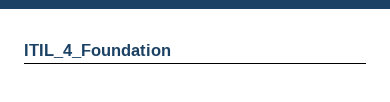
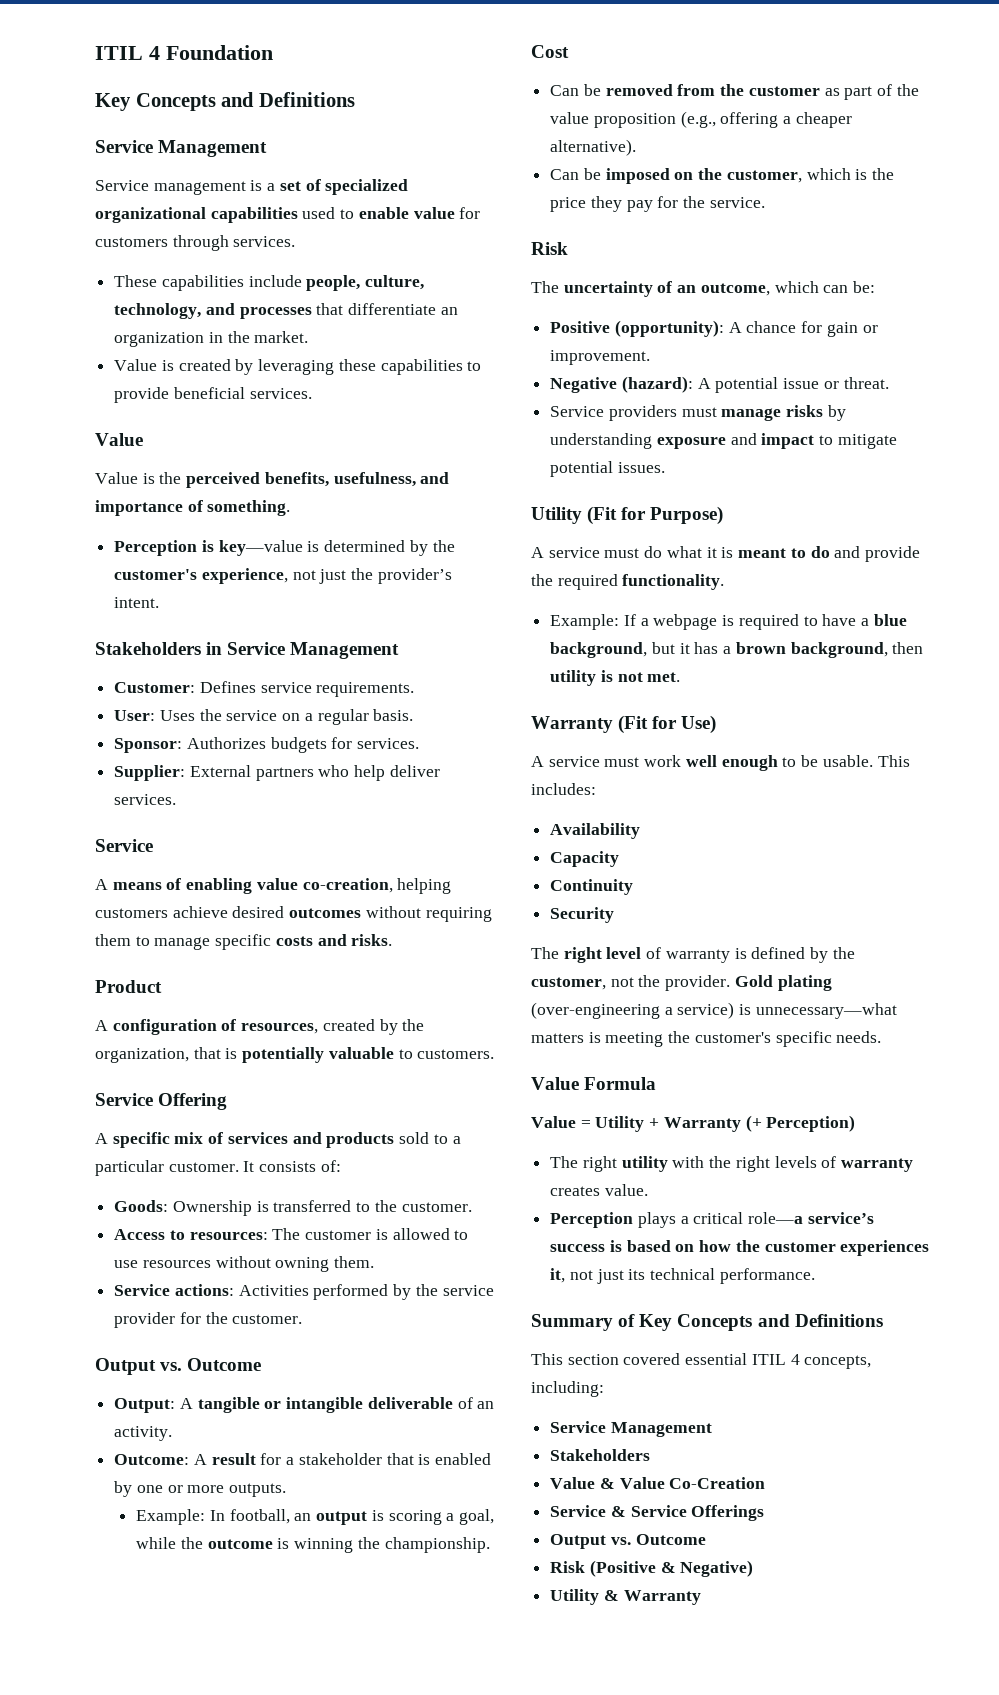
[24,44,171,58] ITIL_4_Foundation -> [95,45,273,60] [95,92,355,111] [95,140,268,157] [95,179,409,195] [95,207,481,223] [95,235,296,251] [114,275,425,291] [114,303,458,319] [114,331,309,347] [114,359,482,375] [114,387,312,403] [95,433,143,446] [95,472,450,488] [95,500,291,516] [114,540,455,556] [114,568,452,584] [114,597,160,608] [95,642,400,659] [114,681,415,697] [114,709,414,725] [114,737,420,753] [114,765,440,781] [114,794,177,805] [95,839,153,852] [95,878,452,894] [95,906,492,922] [95,934,393,950] [95,980,162,993] [95,1019,425,1035] [95,1047,495,1063] [95,1093,228,1110] [95,1132,461,1148] [95,1160,341,1176] [114,1200,472,1216] [114,1228,469,1240] [114,1256,375,1272] [114,1284,494,1300] [114,1312,303,1328] [95,1358,262,1375] [114,1397,495,1413] [114,1426,173,1441] [114,1453,492,1465] [114,1481,287,1497] [136,1509,495,1525] [136,1537,490,1553] [531,45,569,58] [550,84,919,100] [550,111,852,128] [550,139,637,156] [550,168,895,184] [550,196,765,212] [531,242,568,255] [531,281,876,297] [550,320,878,337] [550,350,651,365] [550,376,889,393] [550,405,846,421] [550,433,897,449] [550,461,665,477] [531,506,724,525] [531,546,920,562] [531,574,725,590] [550,614,907,630] [550,642,924,658] [550,670,681,686] [531,715,717,734] [531,755,910,771] [531,783,596,795] [550,823,641,839] [550,851,620,867] [550,879,634,895] [550,907,615,923] [531,947,855,963] [531,975,832,991] [531,1002,897,1019] [531,1031,882,1047] [531,1077,657,1090] [531,1115,856,1132] [550,1156,914,1172] [550,1184,648,1196] [550,1212,874,1228] [550,1240,930,1256] [550,1268,815,1284] [531,1314,883,1331] [531,1353,872,1369] [531,1381,604,1397] [550,1421,712,1437] [550,1449,651,1461] [550,1477,766,1489] [550,1505,765,1521] [550,1534,706,1549] [550,1560,754,1577] [550,1589,701,1605] ITIL 4 Foundation // Key Concepts and Definitions // Service Management // Service management is a set of specialized organizational capabilities used to enable value for customers through services. // These capabilities include people, culture, technology, and processes that differentiate an organization in the market. // Value is created by leveraging these capabilities to provide beneficial services. // Value // Value is the perceived benefits, usefulness, and importance of something. // Perception is key—value is determined by the customer's experience, not just the provider’s intent. // Stakeholders in Service Management // Customer: Defines service requirements. // User: Uses the service on a regular basis. // Sponsor: Authorizes budgets for services. // Supplier: External partners who help deliver services. // Service // A means of enabling value co-creation, helping customers achieve desired outcomes without requiring them to manage specific costs and risks. // Product // A configuration of resources, created by the organization, that is potentially valuable to customers. // Service Offering // A specific mix of services and products sold to a particular customer. It consists of: // Goods: Ownership is transferred to the customer. // Access to resources: The customer is allowed to use resources without owning them. // Service actions: Activities performed by the service provider for the customer. // Output vs. Outcome // Output: A tangible or intangible deliverable of an activity. // Outcome: A result for a stakeholder that is enabled by one or more outputs. // Example: In football, an output is scoring a goal, while the outcome is winning the championship. // Cost // Can be removed from the customer as part of the value proposition (e.g., offering a cheaper alternative). // Can be imposed on the customer, which is the price they pay for the service. // Risk // The uncertainty of an outcome, which can be: // Positive (opportunity): A chance for gain or improvement. // Negative (hazard): A potential issue or threat. // Service providers must manage risks by understanding exposure and impact to mitigate potential issues. // Utility (Fit for Purpose) // A service must do what it is meant to do and provide the required functionality. // Example: If a webpage is required to have a blue background, but it has a brown background, then utility is not met. // Warranty (Fit for Use) // A service must work well enough to be usable. This includes: // Availability // Capacity // Continuity // Security // The right level of warranty is defined by the customer, not the provider. Gold plating (over-engineering a service) is unnecessary—what matters is meeting the customer's specific needs. // Value Formula // Value = Utility + Warranty (+ Perception) // The right utility with the right levels of warranty creates value. // Perception plays a critical role—a service’s success is based on how the customer experiences it, not just its technical performance. // Summary of Key Concepts and Definitions // This section covered essential ITIL 4 concepts, including: // Service Management // Stakeholders // Value & Value Co-Creation // Service & Service Offerings // Output vs. Outcome // Risk (Positive & Negative) // Utility & Warranty

